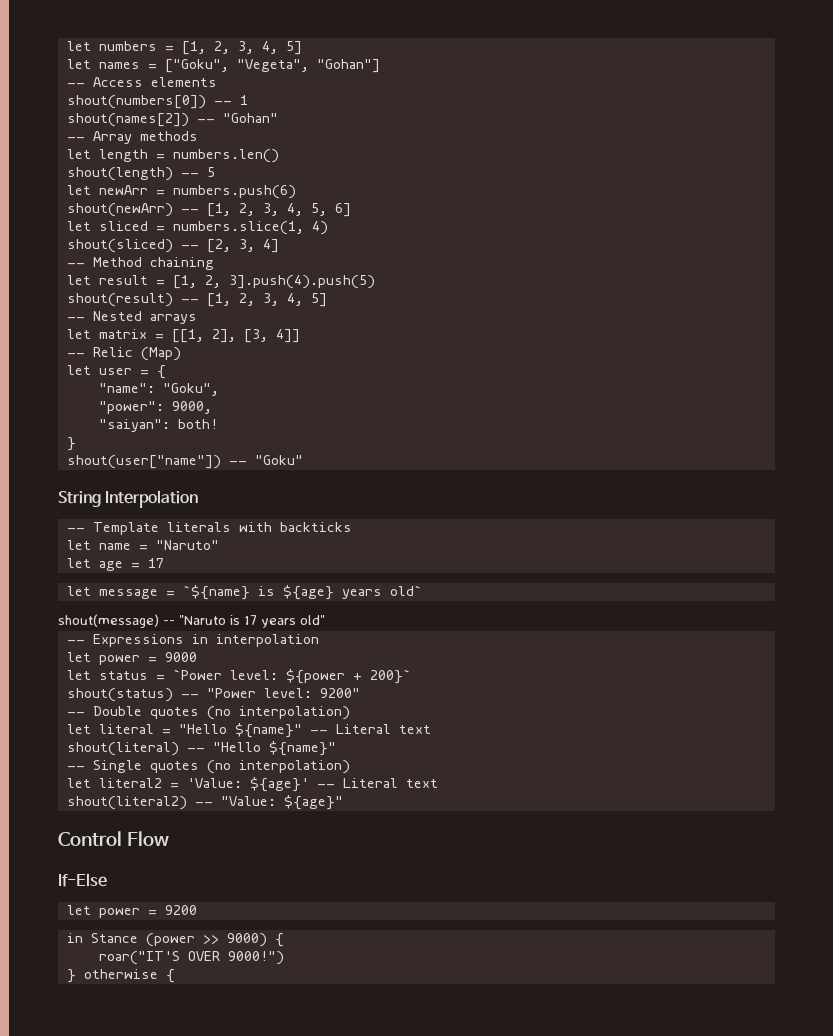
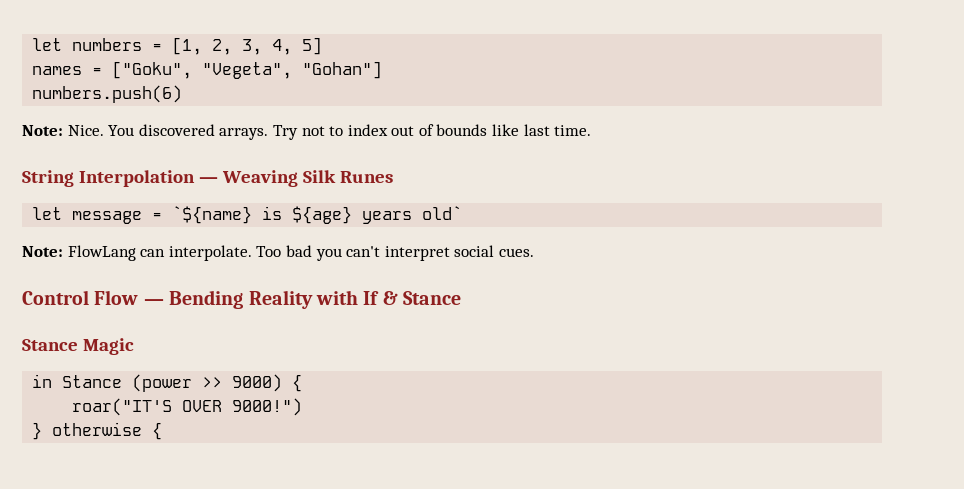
[66,59,91,69] let -> (323, 46) none
[66,77,217,87] [66,95,248,109] [66,113,278,127] [66,131,198,144] [66,149,279,163] [66,167,215,181] [66,185,296,199] [66,203,351,217] [66,221,328,235] [66,239,279,253] [66,257,214,270] [66,275,375,289] [66,293,327,307] [66,311,197,324] [66,329,300,343] [66,347,181,361] [66,365,166,379] [98,383,219,396] [98,401,212,414] [98,419,218,432] [66,437,76,451] [66,455,303,469] [58,490,199,508] [66,522,352,535] [66,540,219,550] [66,558,164,571] -- Access elements // shout(numbers[0]) -- 1 // shout(names[2]) -- "Gohan" // -- Array methods // let length = numbers.len() // shout(length) -- 5 // let newArr = numbers.push(6) // shout(newArr) -- [1, 2, 3, 4, 5, 6] // let sliced = numbers.slice(1, 4) // shout(sliced) -- [2, 3, 4] // -- Method chaining // let result = [1, 2, 3].push(4).push(5) // shout(result) -- [1, 2, 3, 4, 5] // -- Nested arrays // let matrix = [[1, 2], [3, 4]] // -- Relic (Map) // let user = { // "name": "Goku", // "power": 9000, // "saiyan": both! // } // shout(user["name"]) -- "Goku" // String Interpolation // -- Template literals with backticks // let name = "Naruto" // let age = 17 -> [32,85,183,103] [22,124,592,140] [22,170,393,187] numbers.push(6) // Note: Nice. You discovered arrays. Try not to index out of bounds like last time. // String Interpolation — Weaving Silk Runes
[58,614,325,628] [66,634,319,647] [66,652,197,665] [66,669,411,684] [66,688,360,702] [66,706,350,720] [66,723,431,738] [66,741,336,756] [66,760,350,774] [66,777,438,792] [66,795,343,810] [58,831,169,846] [58,873,107,887] [66,905,197,918] shout(message) -- "Naruto is 17 years old" // -- Expressions in interpolation // let power = 9000 // let status = `Power level: ${power + 200}` // shout(status) -- "Power level: 9200" // -- Double quotes (no interpolation) // let literal = "Hello ${name}" -- Literal text // shout(literal) -- "Hello ${name}" // -- Single quotes (no interpolation) // let literal2 = 'Value: ${age}' -- Literal text // shout(literal2) -- "Value: ${age}" // Control Flow // If-Else // let power = 9200 -> [22,245,534,261] [22,290,462,309] [22,338,134,355] Note: FlowLang can interpolate. Too bad you can't interpret social cues. // Control Flow — Bending Reality with If & Stance // Stance Magic

